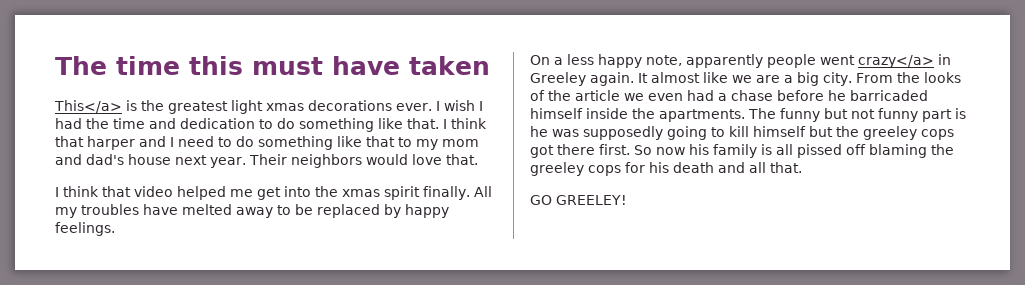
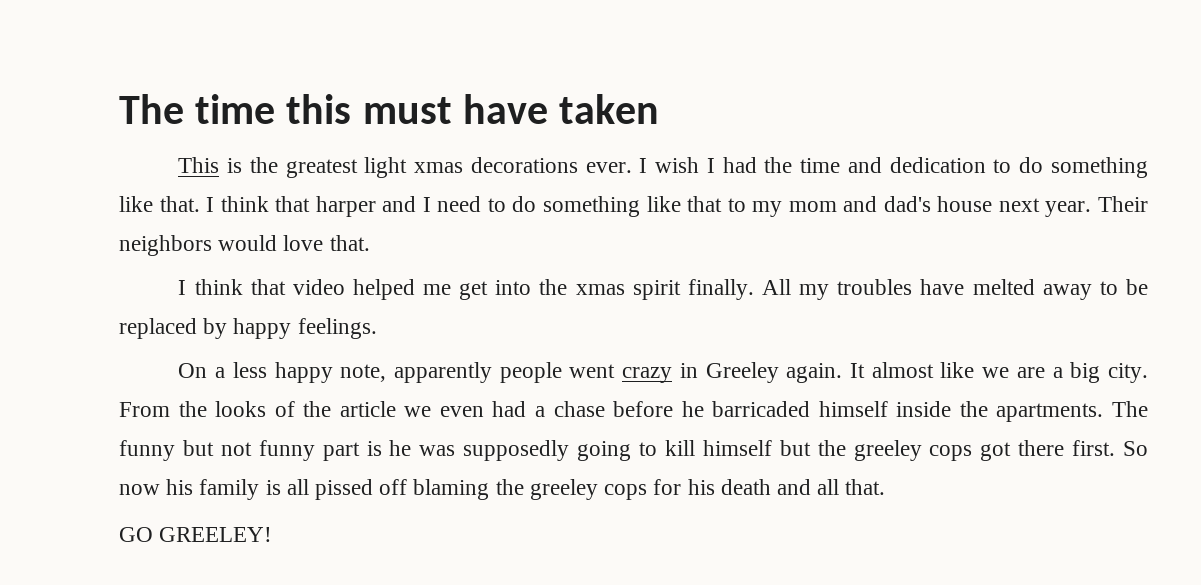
[54,100,122,113] This</a> -> [178,157,220,173] This
[858,55,934,68] crazy</a> -> [622,367,673,383] crazy

